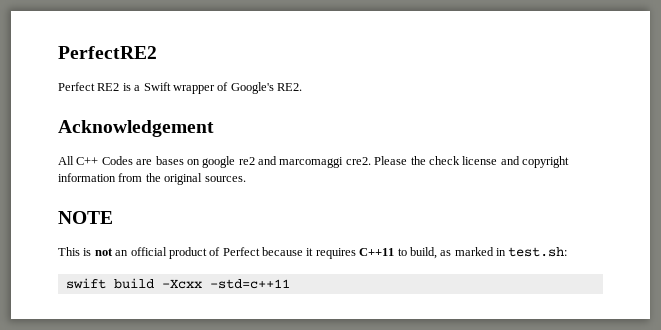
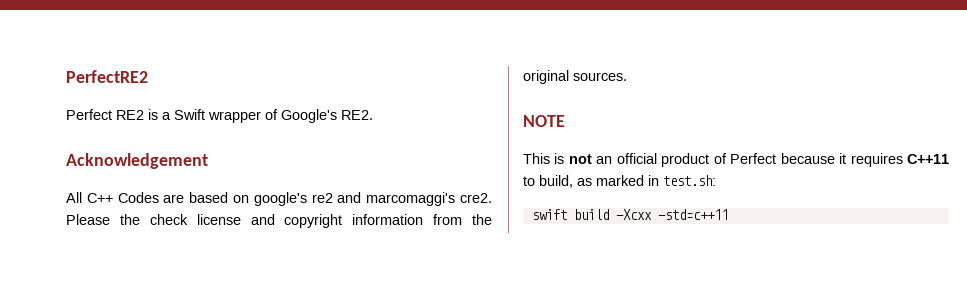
[155,156,236,168] bases on google -> [189,192,307,206] based on google's
[279,157,344,168] marcomaggi -> [366,192,456,206] marcomaggi's

